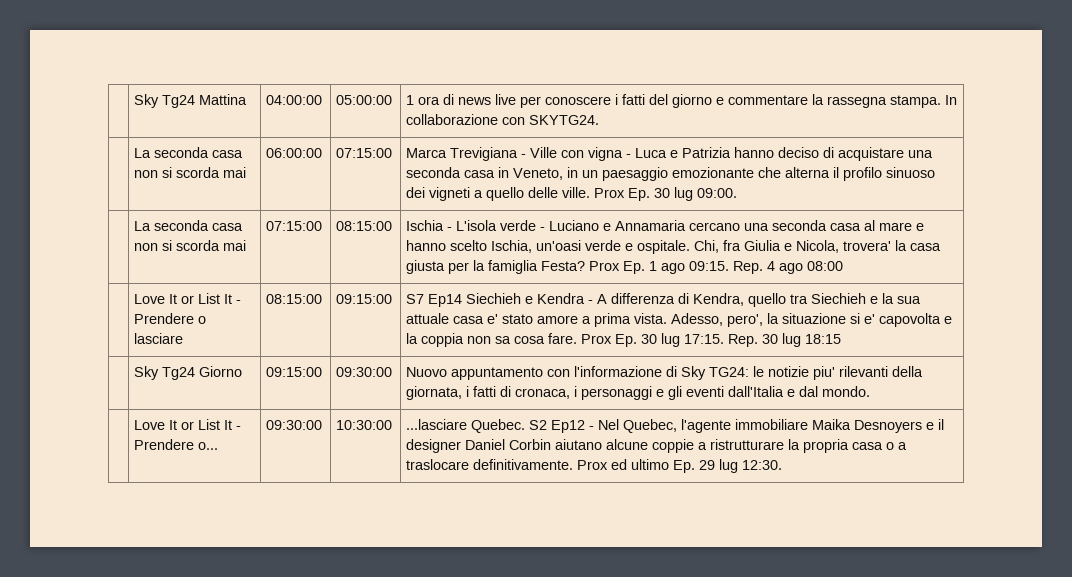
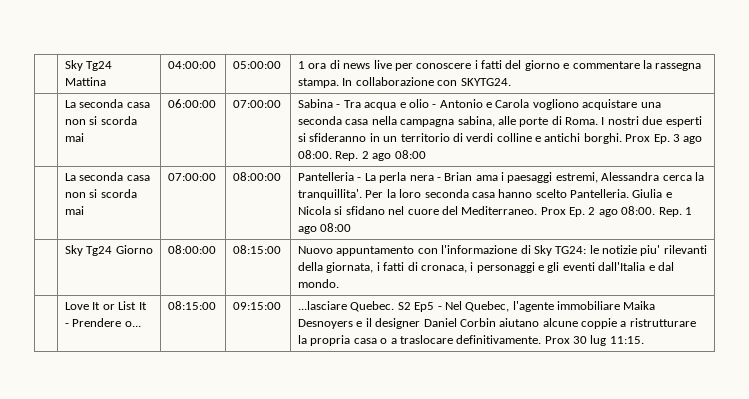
[336,148,393,158] [406,147,934,161] [406,167,936,181] [406,187,738,201] [134,220,244,231] [134,240,247,251] [266,221,323,231] [336,221,393,231] [406,220,925,231] [406,240,942,254] [406,260,844,274] [134,293,242,304] [134,313,207,324] [134,333,184,344] [266,294,323,304] [336,294,393,304] [406,293,922,307] [406,313,953,327] [406,333,842,347] 07:15:00 | Marca Trevigiana - Ville con vigna - Luca e Patrizia hanno deciso di acquistare una seconda casa in Veneto, in un paesaggio emozionante che alterna il profilo sinuoso dei vigneti a quello delle ville. Prox Ep. 30 lug 09:00. // | La seconda casa non si scorda mai | 07:15:00 | 08:15:00 | Ischia - L'isola verde - Luciano e Annamaria cercano una seconda casa al mare e hanno scelto Ischia, un'oasi verde e ospitale. Chi, fra Giulia e Nicola, trovera' la casa giusta per la famiglia Festa? Prox Ep. 1 ago 09:15. Rep. 4 ago 08:00 // | Love It or List It - Prendere o lasciare | 08:15:00 | 09:15:00 | S7 Ep14 Siechieh e Kendra - A differenza di Kendra, quello tra Siechieh e la sua attuale casa e' stato amore a prima vista. Adesso, pero', la situazione si e' capovolta e la coppia non sa cosa fare. Prox Ep. 30 lug 17:15. Rep. 30 lug 18:15 -> [233,100,282,108] [298,99,661,110] [298,116,702,127] [298,133,703,144] [298,150,426,161] [65,172,150,181] [65,189,137,198] [65,206,85,215] [168,173,217,181] [233,172,282,181] [298,172,704,183] [298,189,672,200] [298,206,692,217] [298,223,352,234] 07:00:00 | Sabina - Tra acqua e olio - Antonio e Carola vogliono acquistare una seconda casa nella campagna sabina, alle porte di Roma. I nostri due esperti si sfideranno in un territorio di verdi colline e antichi borghi. Prox Ep. 3 ago 08:00. Rep. 2 ago 08:00 // | La seconda casa non si scorda mai | 07:00:00 | 08:00:00 | Pantelleria - La perla nera - Brian ama i paesaggi estremi, Alessandra cerca la tranquillita'. Per la loro seconda casa hanno scelto Pantelleria. Giulia e Nicola si sfidano nel cuore del Mediterraneo. Prox Ep. 2 ago 08:00. Rep. 1 ago 08:00
[266,367,323,377] [336,367,393,377] 09:15:00 | 09:30:00 -> [168,245,217,254] [233,245,282,254] 08:00:00 | 08:15:00
[266,420,323,430] [336,420,393,430] 09:30:00 | 10:30:00 -> [168,301,217,310] [233,302,282,310] 08:15:00 | 09:15:00
[551,420,586,433] Ep12 -> [414,302,435,312] Ep5
[611,459,783,473] ed ultimo Ep. 29 lug 12:30. -> [573,335,644,346] 30 lug 11:15.

